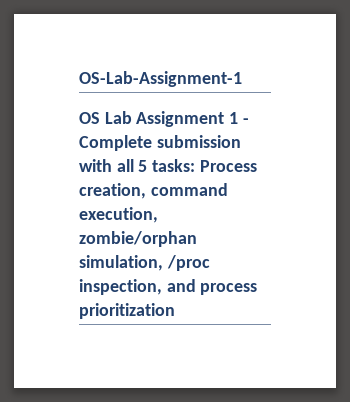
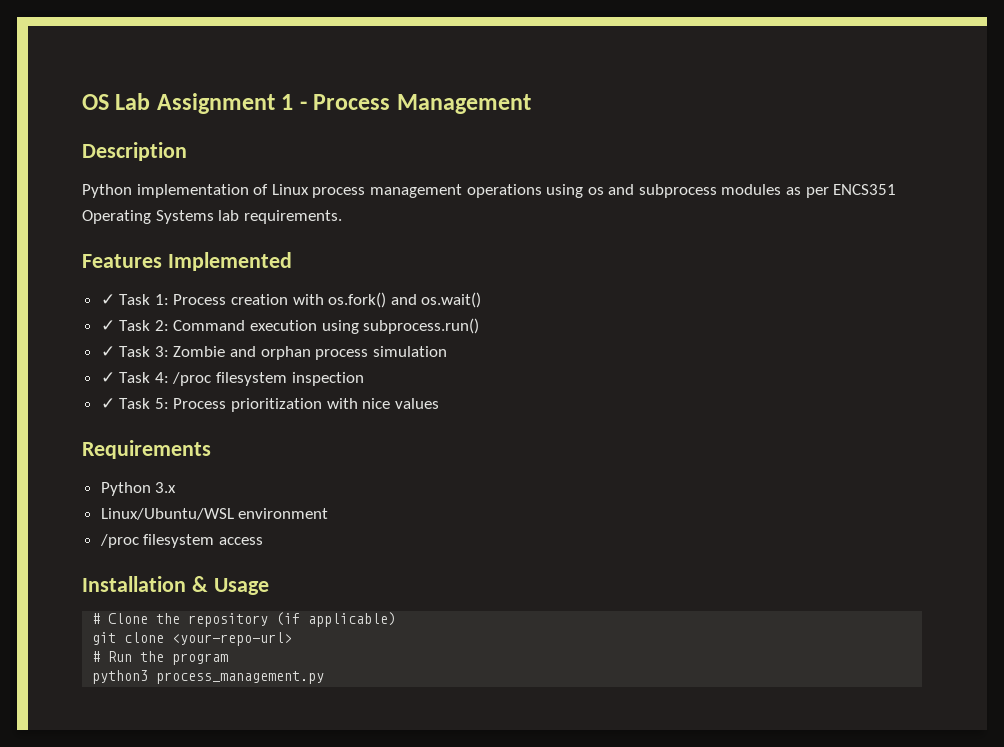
[79,71,242,87] OS-Lab-Assignment-1 // -> (82, 102) none
[79,135,241,151] [79,159,257,172] [79,183,228,199] [79,207,158,223] [79,231,197,247] [79,255,210,271] [79,279,258,295] [79,303,175,319] Complete submission with all 5 tasks: Process creation, command execution, zombie/orphan simulation, /proc inspection, and process prioritization -> [313,94,531,114] [82,142,187,161] [82,184,897,198] [82,210,342,224] [82,252,292,271] [100,292,482,308] [100,318,480,334] [100,346,447,360] [100,372,364,386] [100,398,439,412] [82,440,211,459] [100,482,177,496] [100,508,329,520] [99,534,263,548] [82,576,269,595] [92,612,397,627] [92,632,293,646] [92,651,229,665] [92,670,325,684] Process Management // Description // Python implementation of Linux process management operations using os and subprocess modules as per ENCS351 Operating Systems lab requirements. // Features Implemented // ✓ Task 1: Process creation with os.fork() and os.wait() // ✓ Task 2: Command execution using subprocess.run() // ✓ Task 3: Zombie and orphan process simulation // ✓ Task 4: /proc filesystem inspection // ✓ Task 5: Process prioritization with nice values // Requirements // Python 3.x // Linux/Ubuntu/WSL environment // /proc filesystem access // Installation & Usage // # Clone the repository (if applicable) // git clone <your-repo-url> // # Run the program // python3 process_management.py

